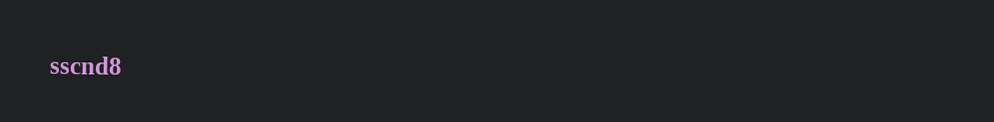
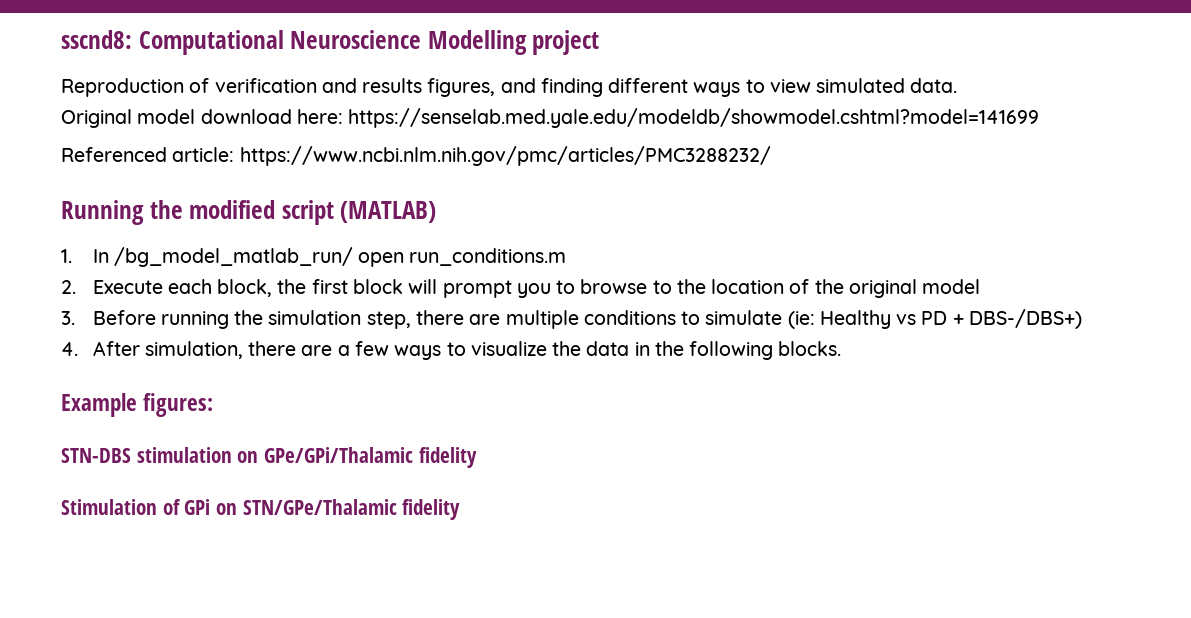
[49,55,123,75] sscnd8 -> [61,30,600,55] [61,78,958,97] [61,108,1040,128] [61,146,771,166] [61,200,437,225] [61,247,567,267] [61,279,981,298] [61,309,1082,329] [61,341,842,360] [61,393,214,417] [61,447,477,468] [61,499,461,520] sscnd8: Computational Neuroscience Modelling project // Reproduction of verification and results figures, and finding different ways to view simulated data. // Original model download here: https://senselab.med.yale.edu/modeldb/showmodel.cshtml?model=141699 // Referenced article: https://www.ncbi.nlm.nih.gov/pmc/articles/PMC3288232/ // Running the modified script (MATLAB) // 1. In /bg_model_matlab_run/ open run_conditions.m // 2. Execute each block, the first block will prompt you to browse to the location of the original model // 3. Before running the simulation step, there are multiple conditions to simulate (ie: Healthy vs PD + DBS-/DBS+) // 4. After simulation, there are a few ways to visualize the data in the following blocks. // Example figures: // STN-DBS stimulation on GPe/GPi/Thalamic fidelity // Stimulation of GPi on STN/GPe/Thalamic fidelity

